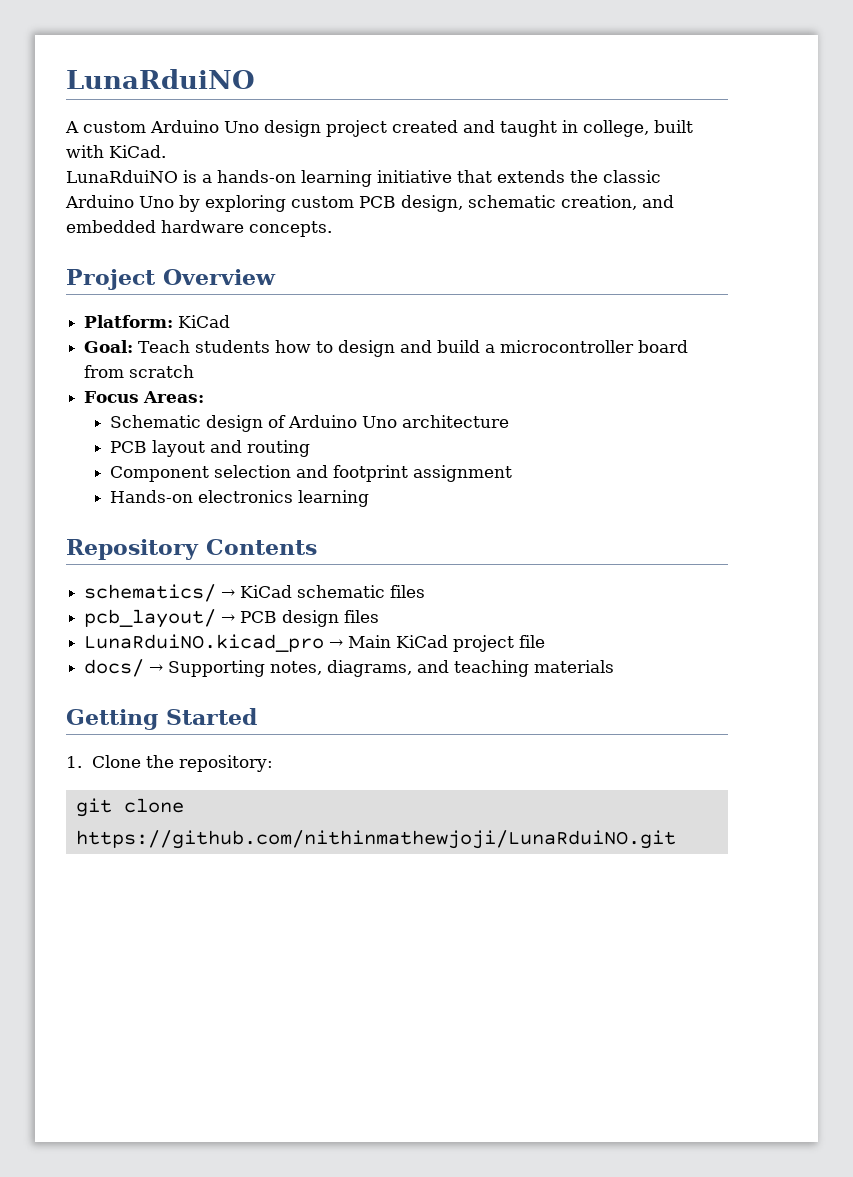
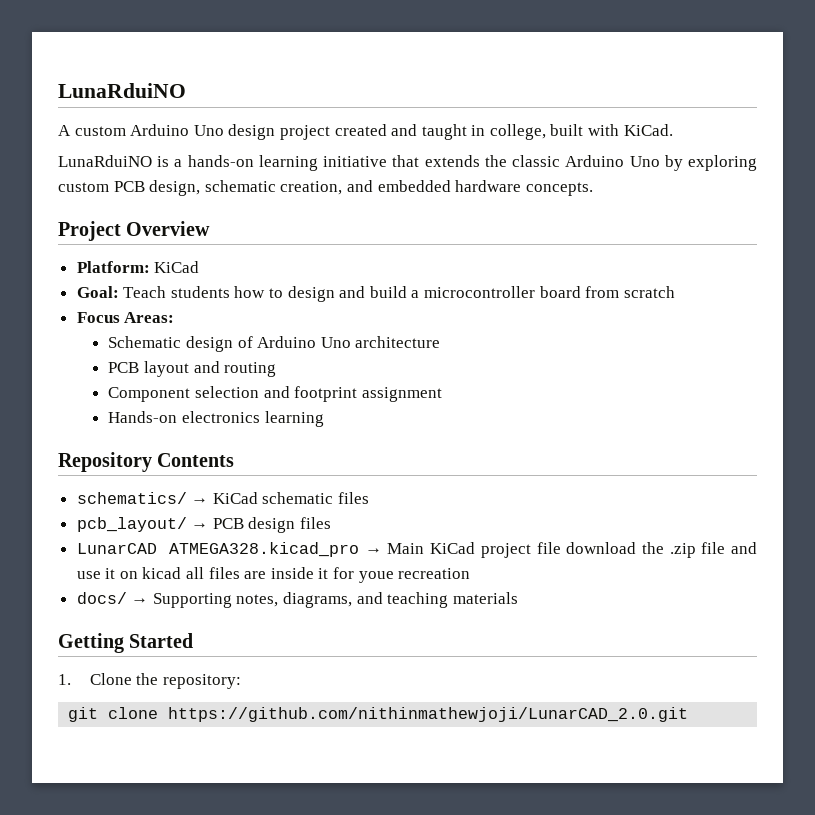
[84,634,325,652] LunaRduiNO.kicad_pro -> [76,542,360,557] LunarCAD ATMEGA328.kicad_pro
(546, 641) none -> [566,542,757,558] [76,567,471,583] download the .zip file and use it on kicad all files are inside it for youe recreation
[75,830,676,849] https://github.com/nithinmathewjoji/LunaRduiNO.git -> [168,707,689,722] https://github.com/nithinmathewjoji/LunarCAD_2.0.git

